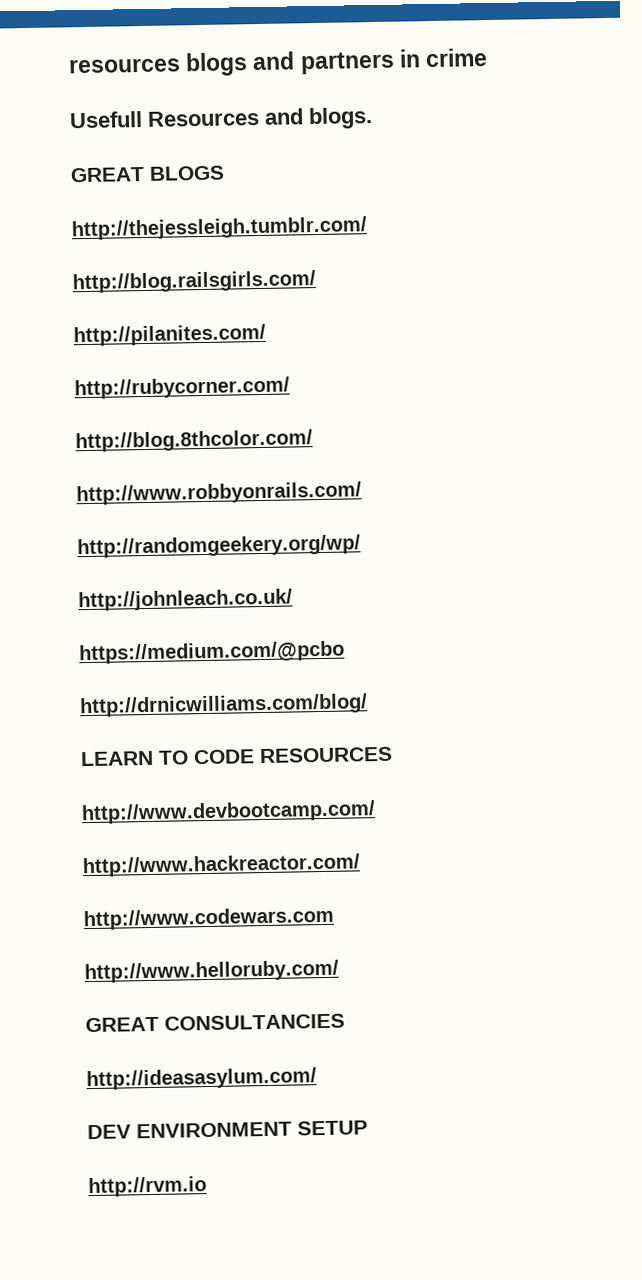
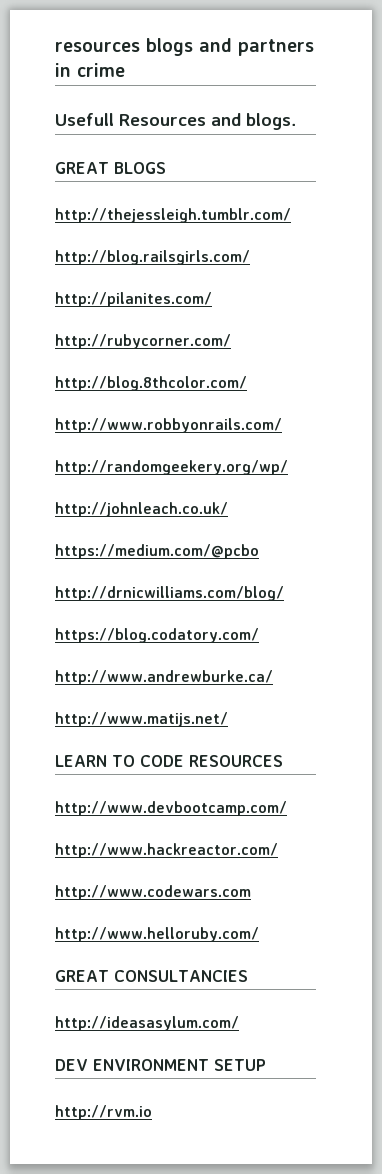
(368, 705) none -> [55,628,259,643] [55,670,273,685] [55,712,228,727] // https://blog.codatory.com/ // http://www.andrewburke.ca/ // http://www.matijs.net/

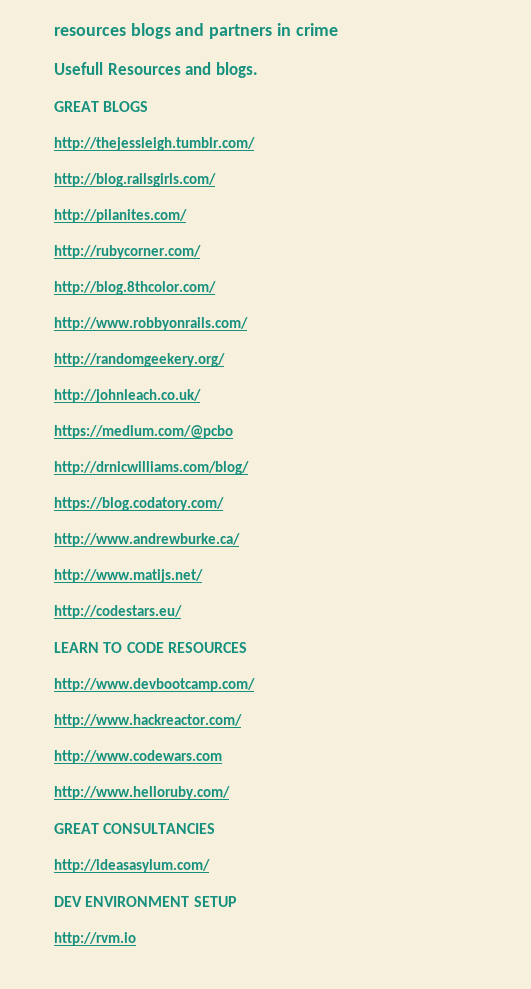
[55,460,288,475] http://randomgeekery.org/wp/ -> [54,353,225,367] http://randomgeekery.org/
(228, 719) none -> [54,605,182,619] // http://codestars.eu/

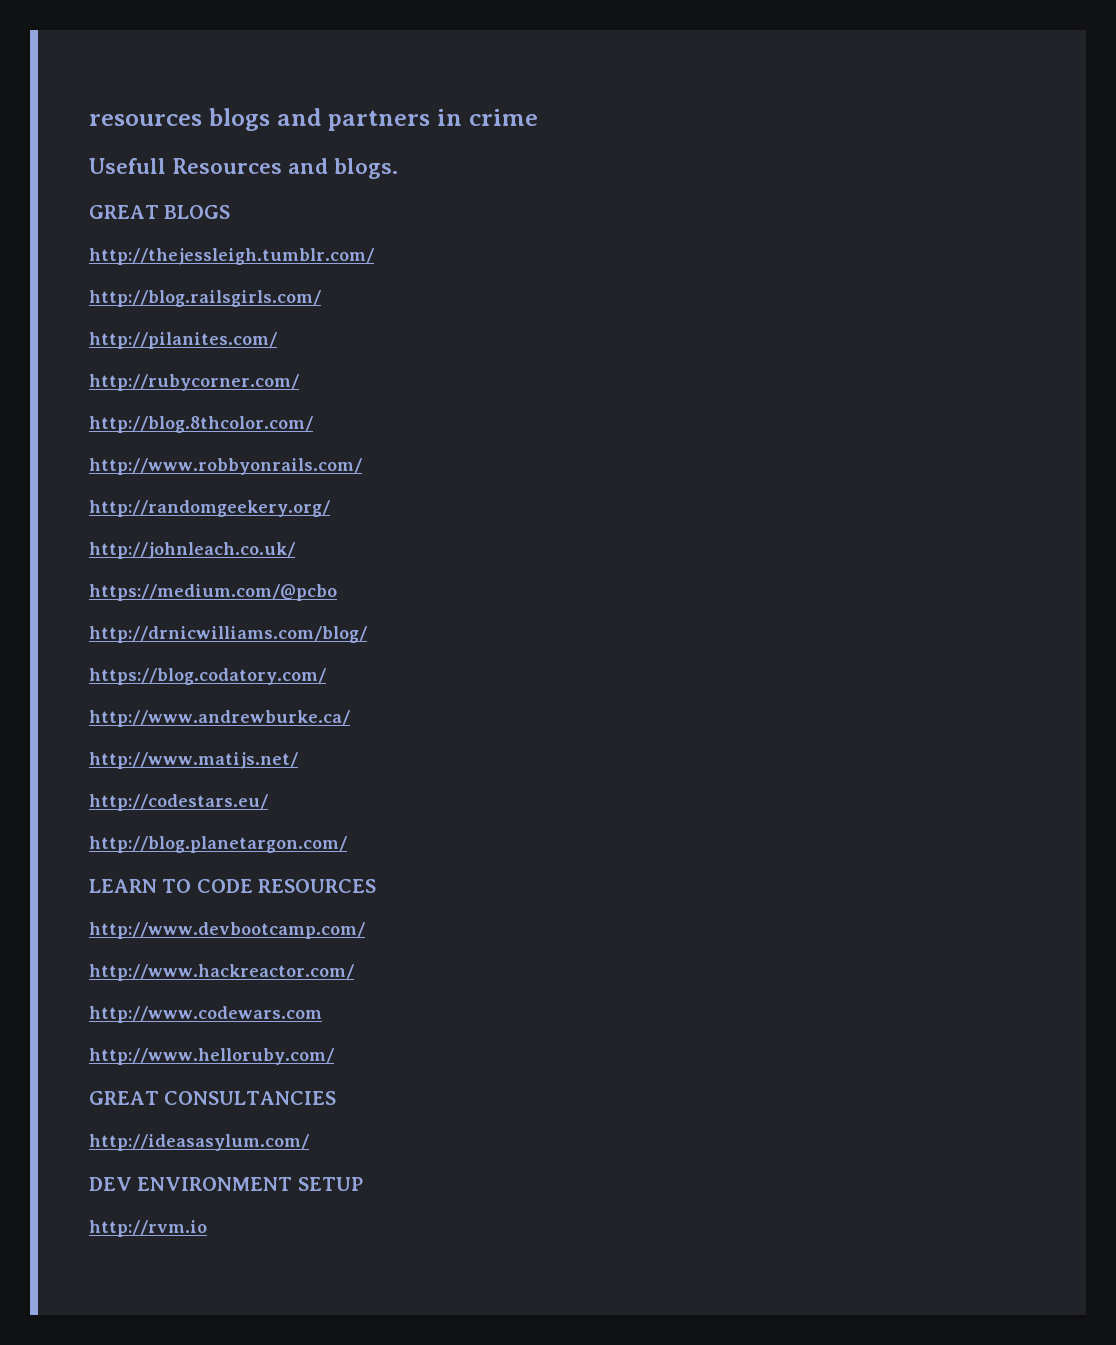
(182, 612) none -> [89,836,347,853] // http://blog.planetargon.com/

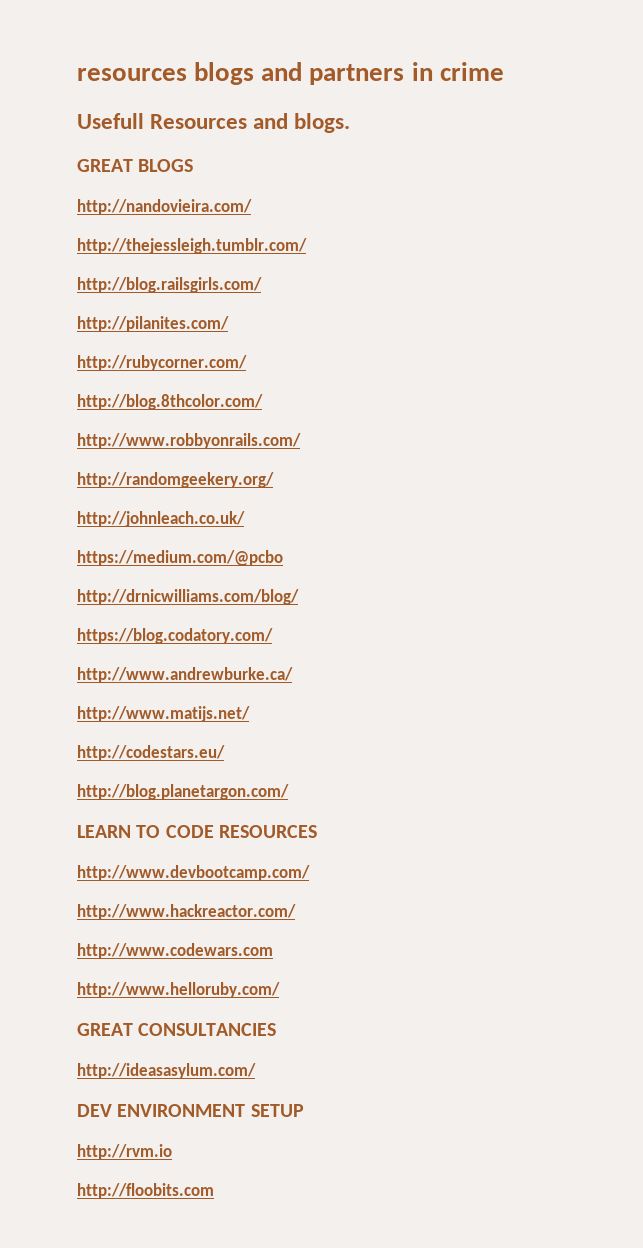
(231, 212) none -> [77,199,252,215] // http://nandovieira.com/
(207, 1228) none -> [77,1183,214,1199] // http://floobits.com

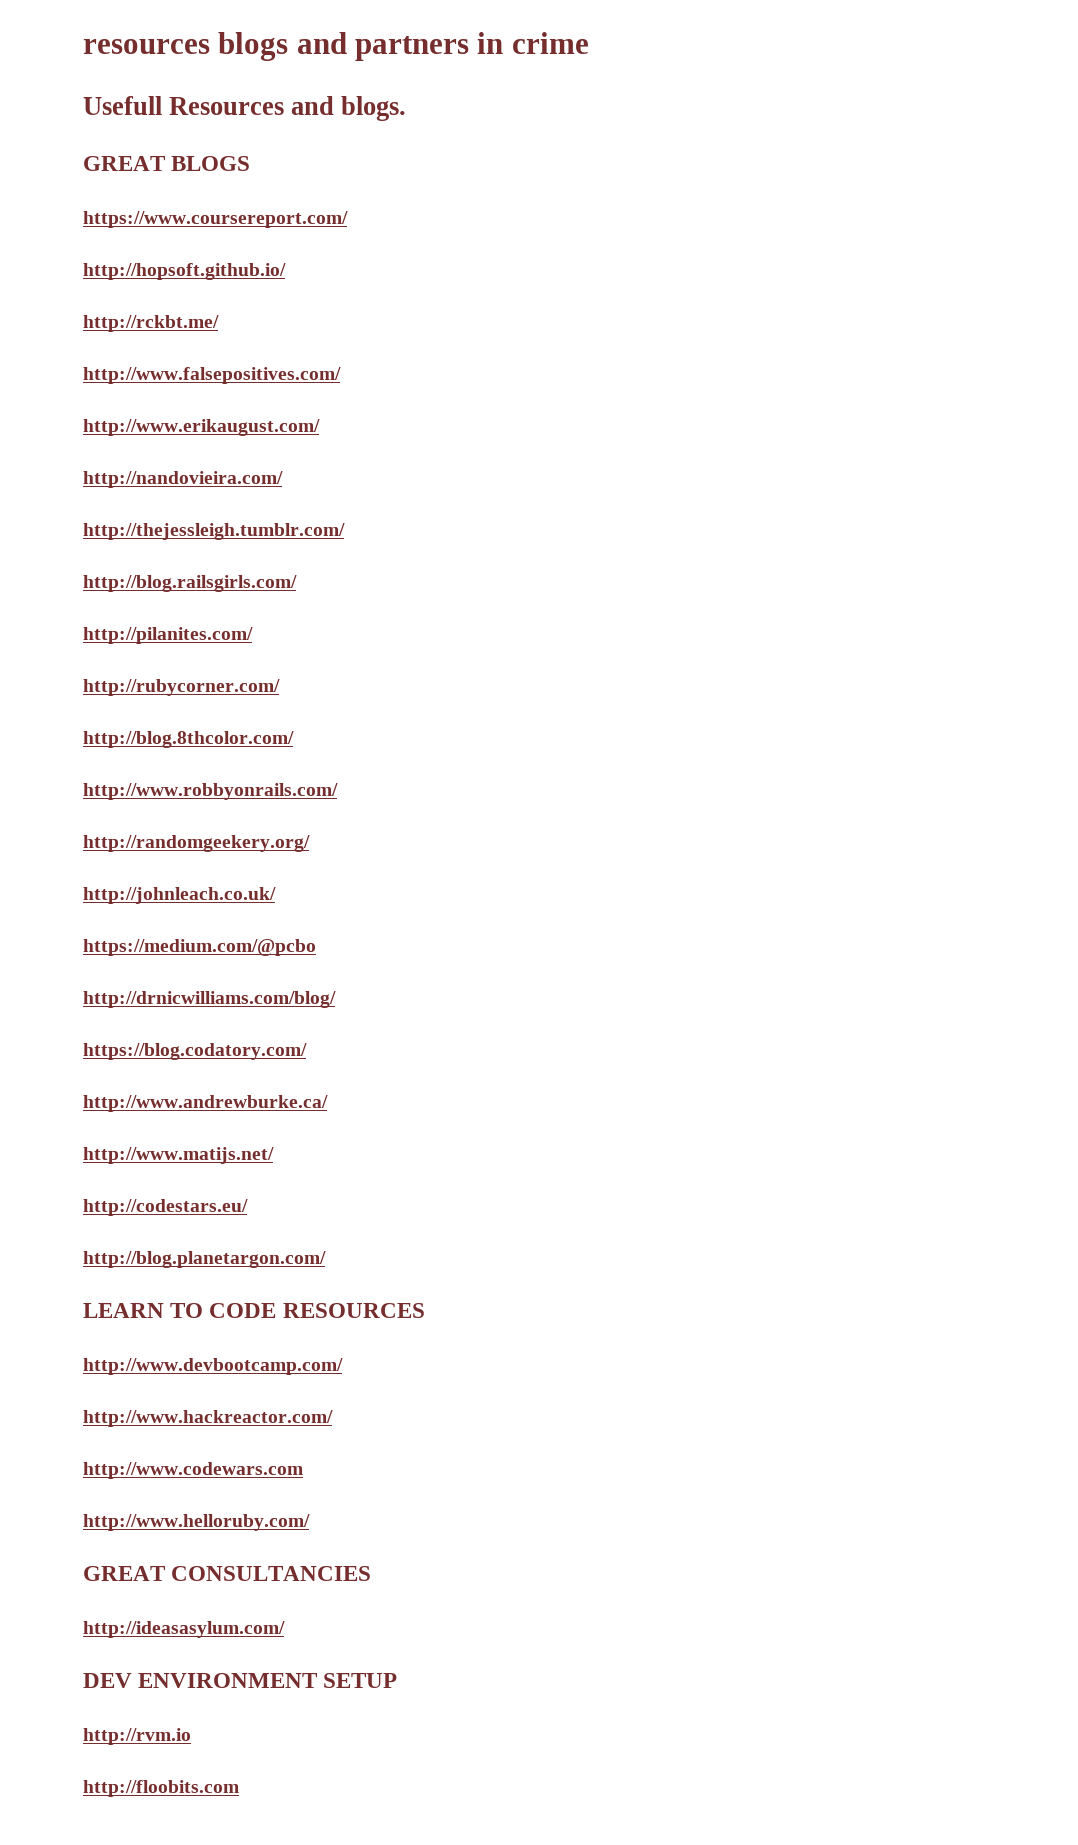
(194, 165) none -> [83,211,348,228] [83,263,286,280] [83,315,219,332] [83,367,341,384] [83,419,320,436] // https://www.coursereport.com/ // http://hopsoft.github.io/ // http://rckbt.me/ // http://www.falsepositives.com/ // http://www.erikaugust.com/

